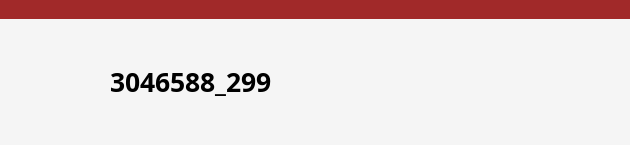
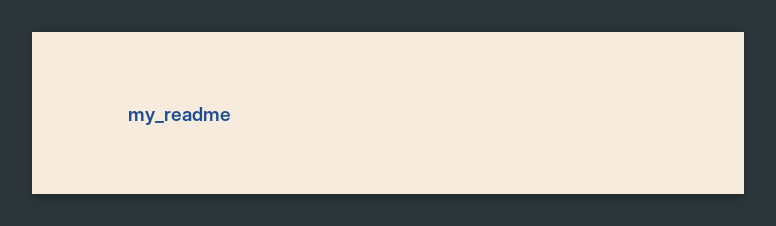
[110,73,271,96] 3046588_299 -> [128,107,231,125] my_readme

